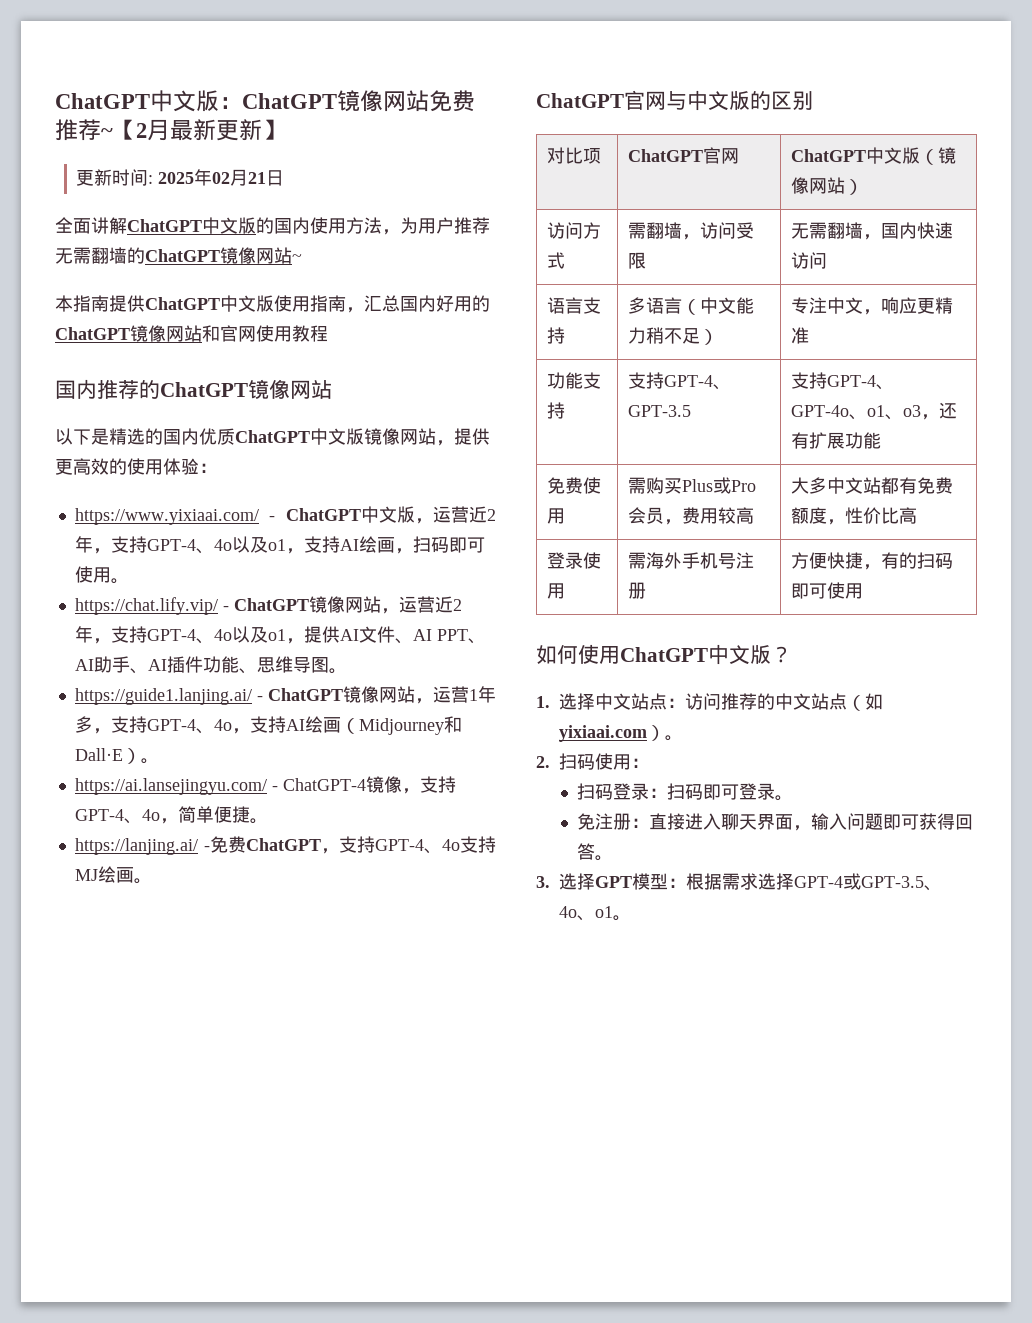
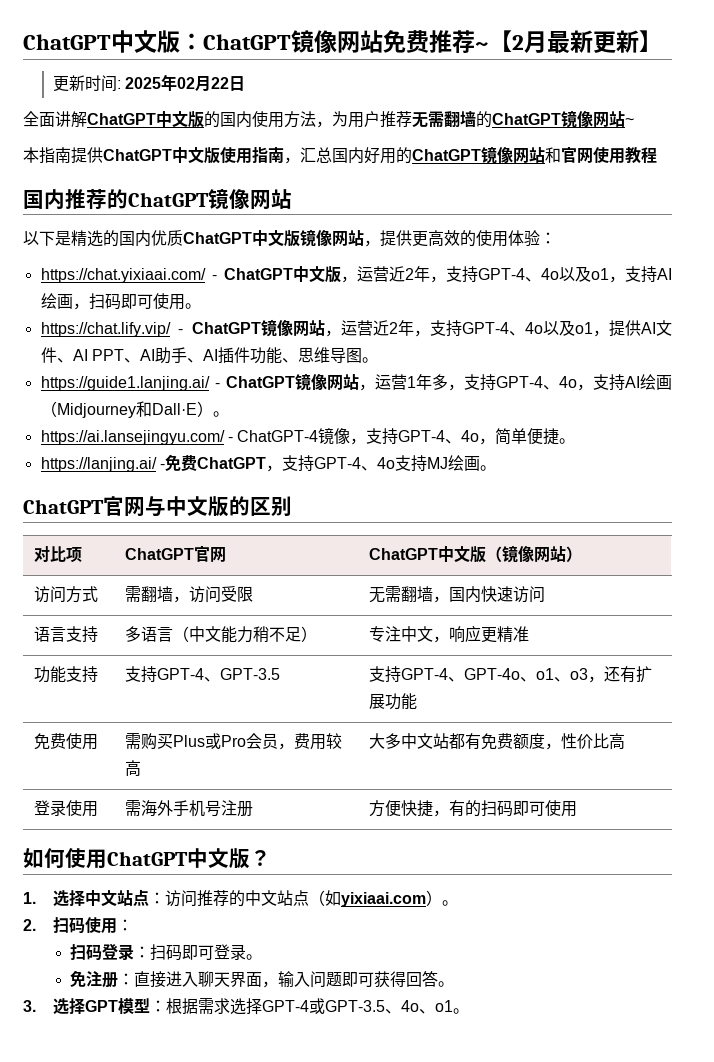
[248,172,267,184] 21 -> [211,77,230,89] 22
[74,508,259,525] https://www.yixiaai.com/ -> [40,268,206,283] https://chat.yixiaai.com/

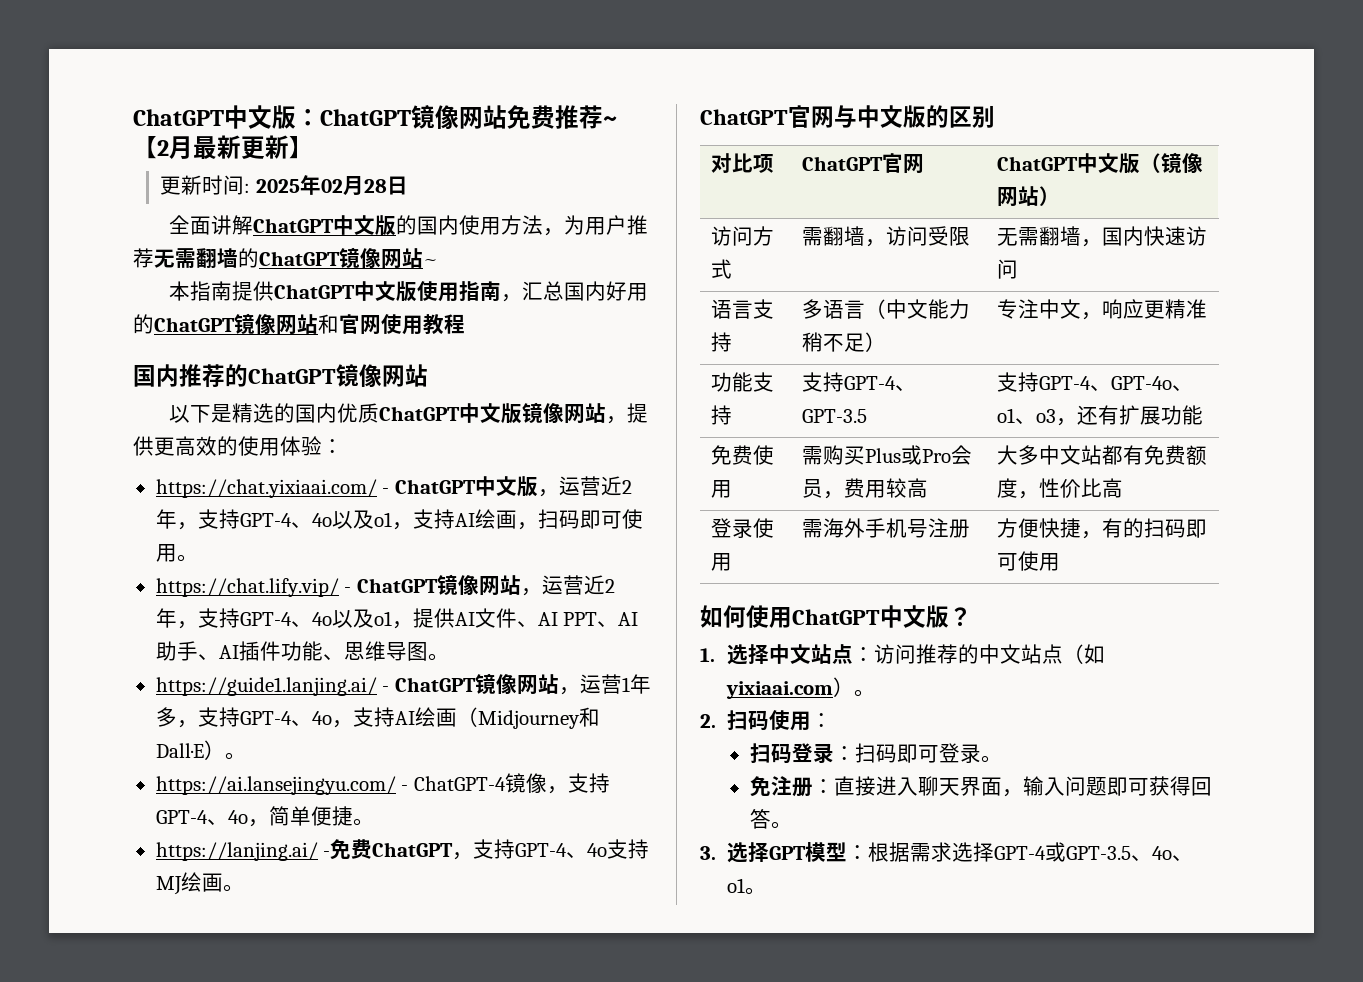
[211,77,230,89] 22 -> [363,179,387,193] 28

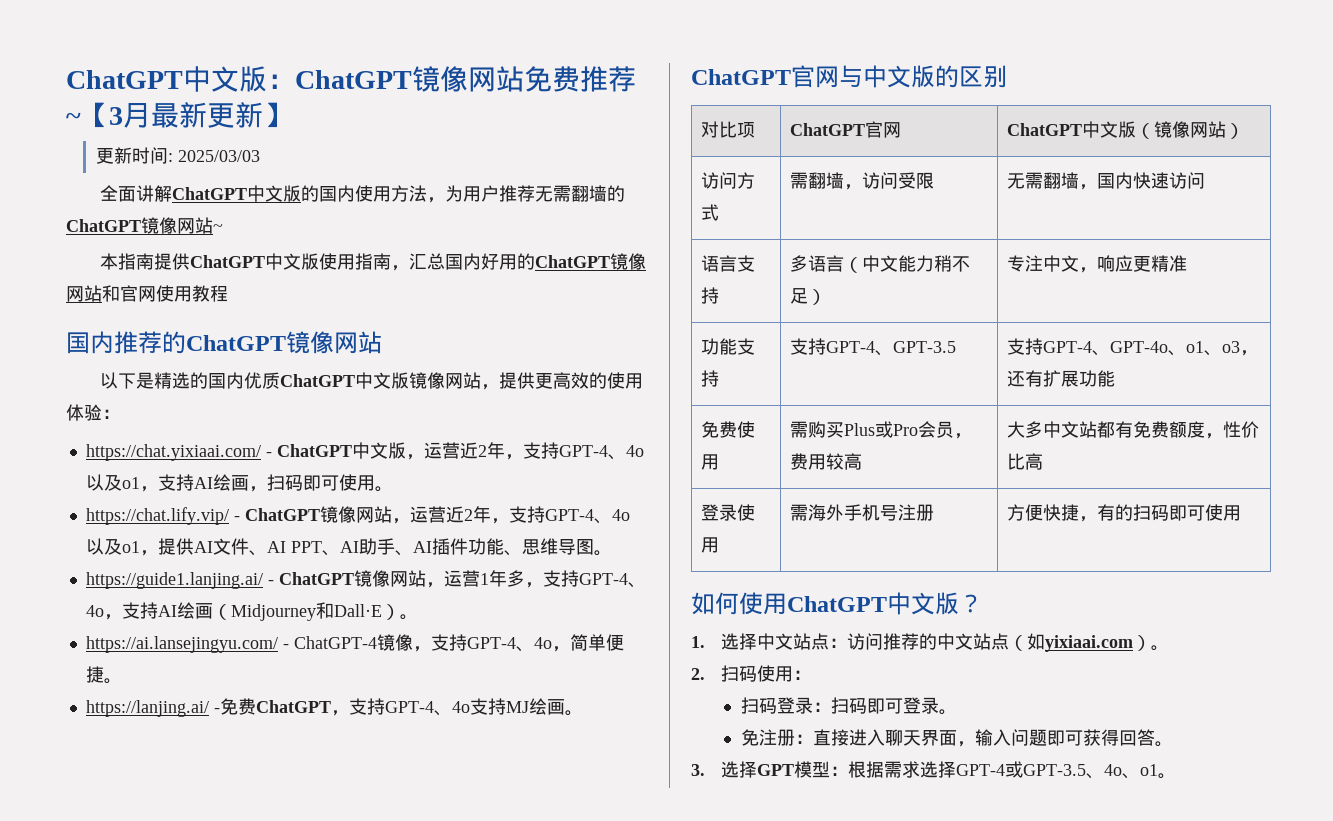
[157,140,169,156] 2 -> [109,107,123,125] 3
[255,175,408,196] 2025年02月28日 -> [177,150,260,162] 2025/03/03

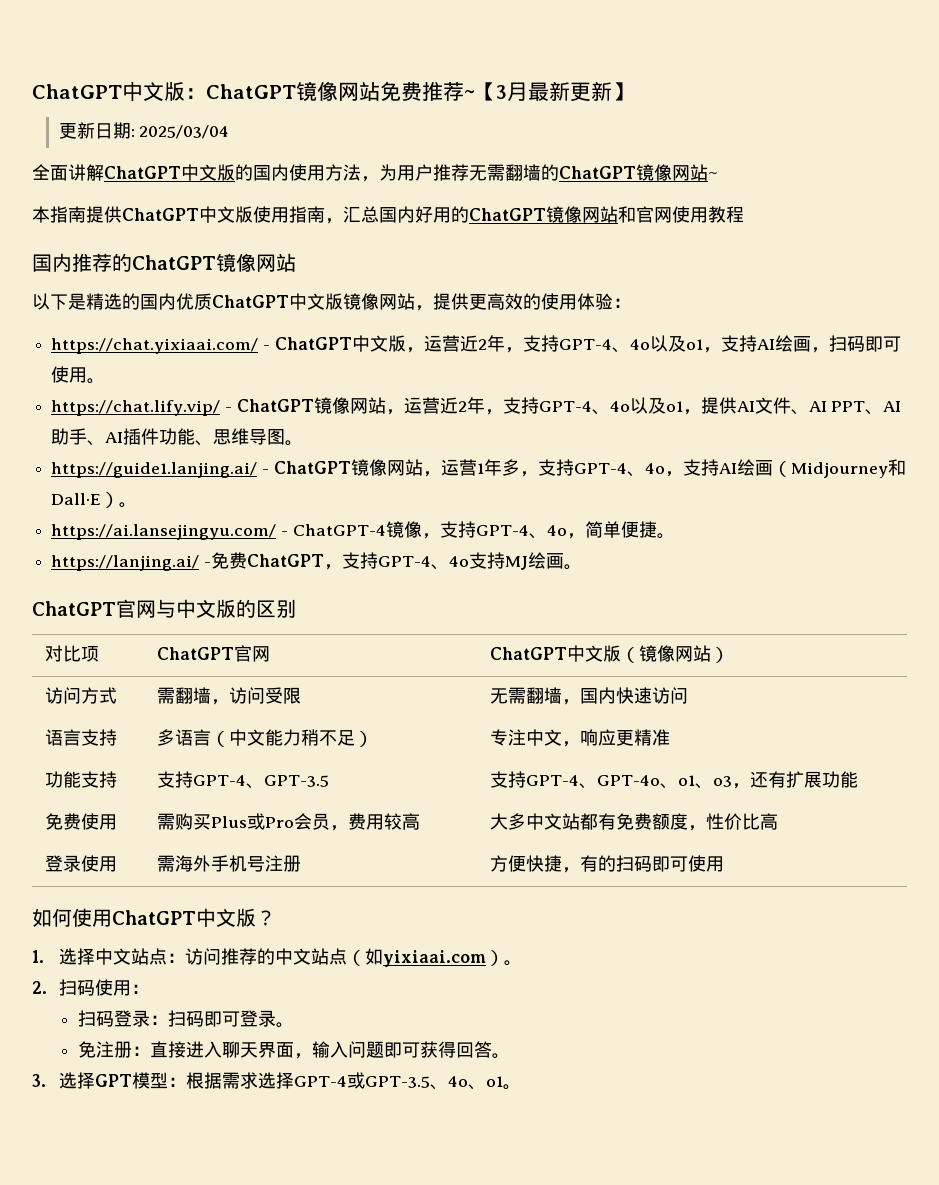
[131,147,260,164] 时间: 2025/03/03 -> [94,122,230,139] 日期: 2025/03/04

